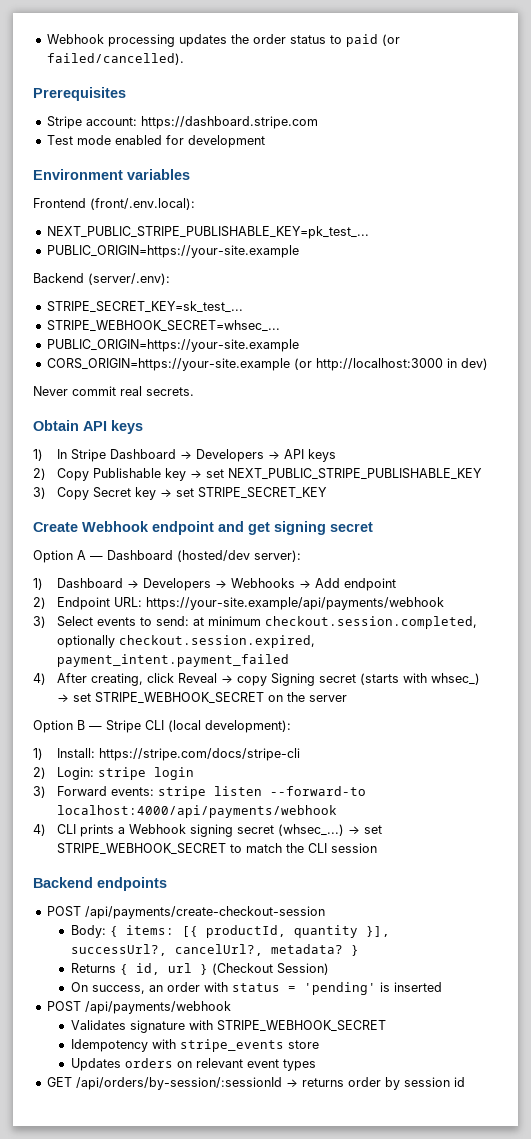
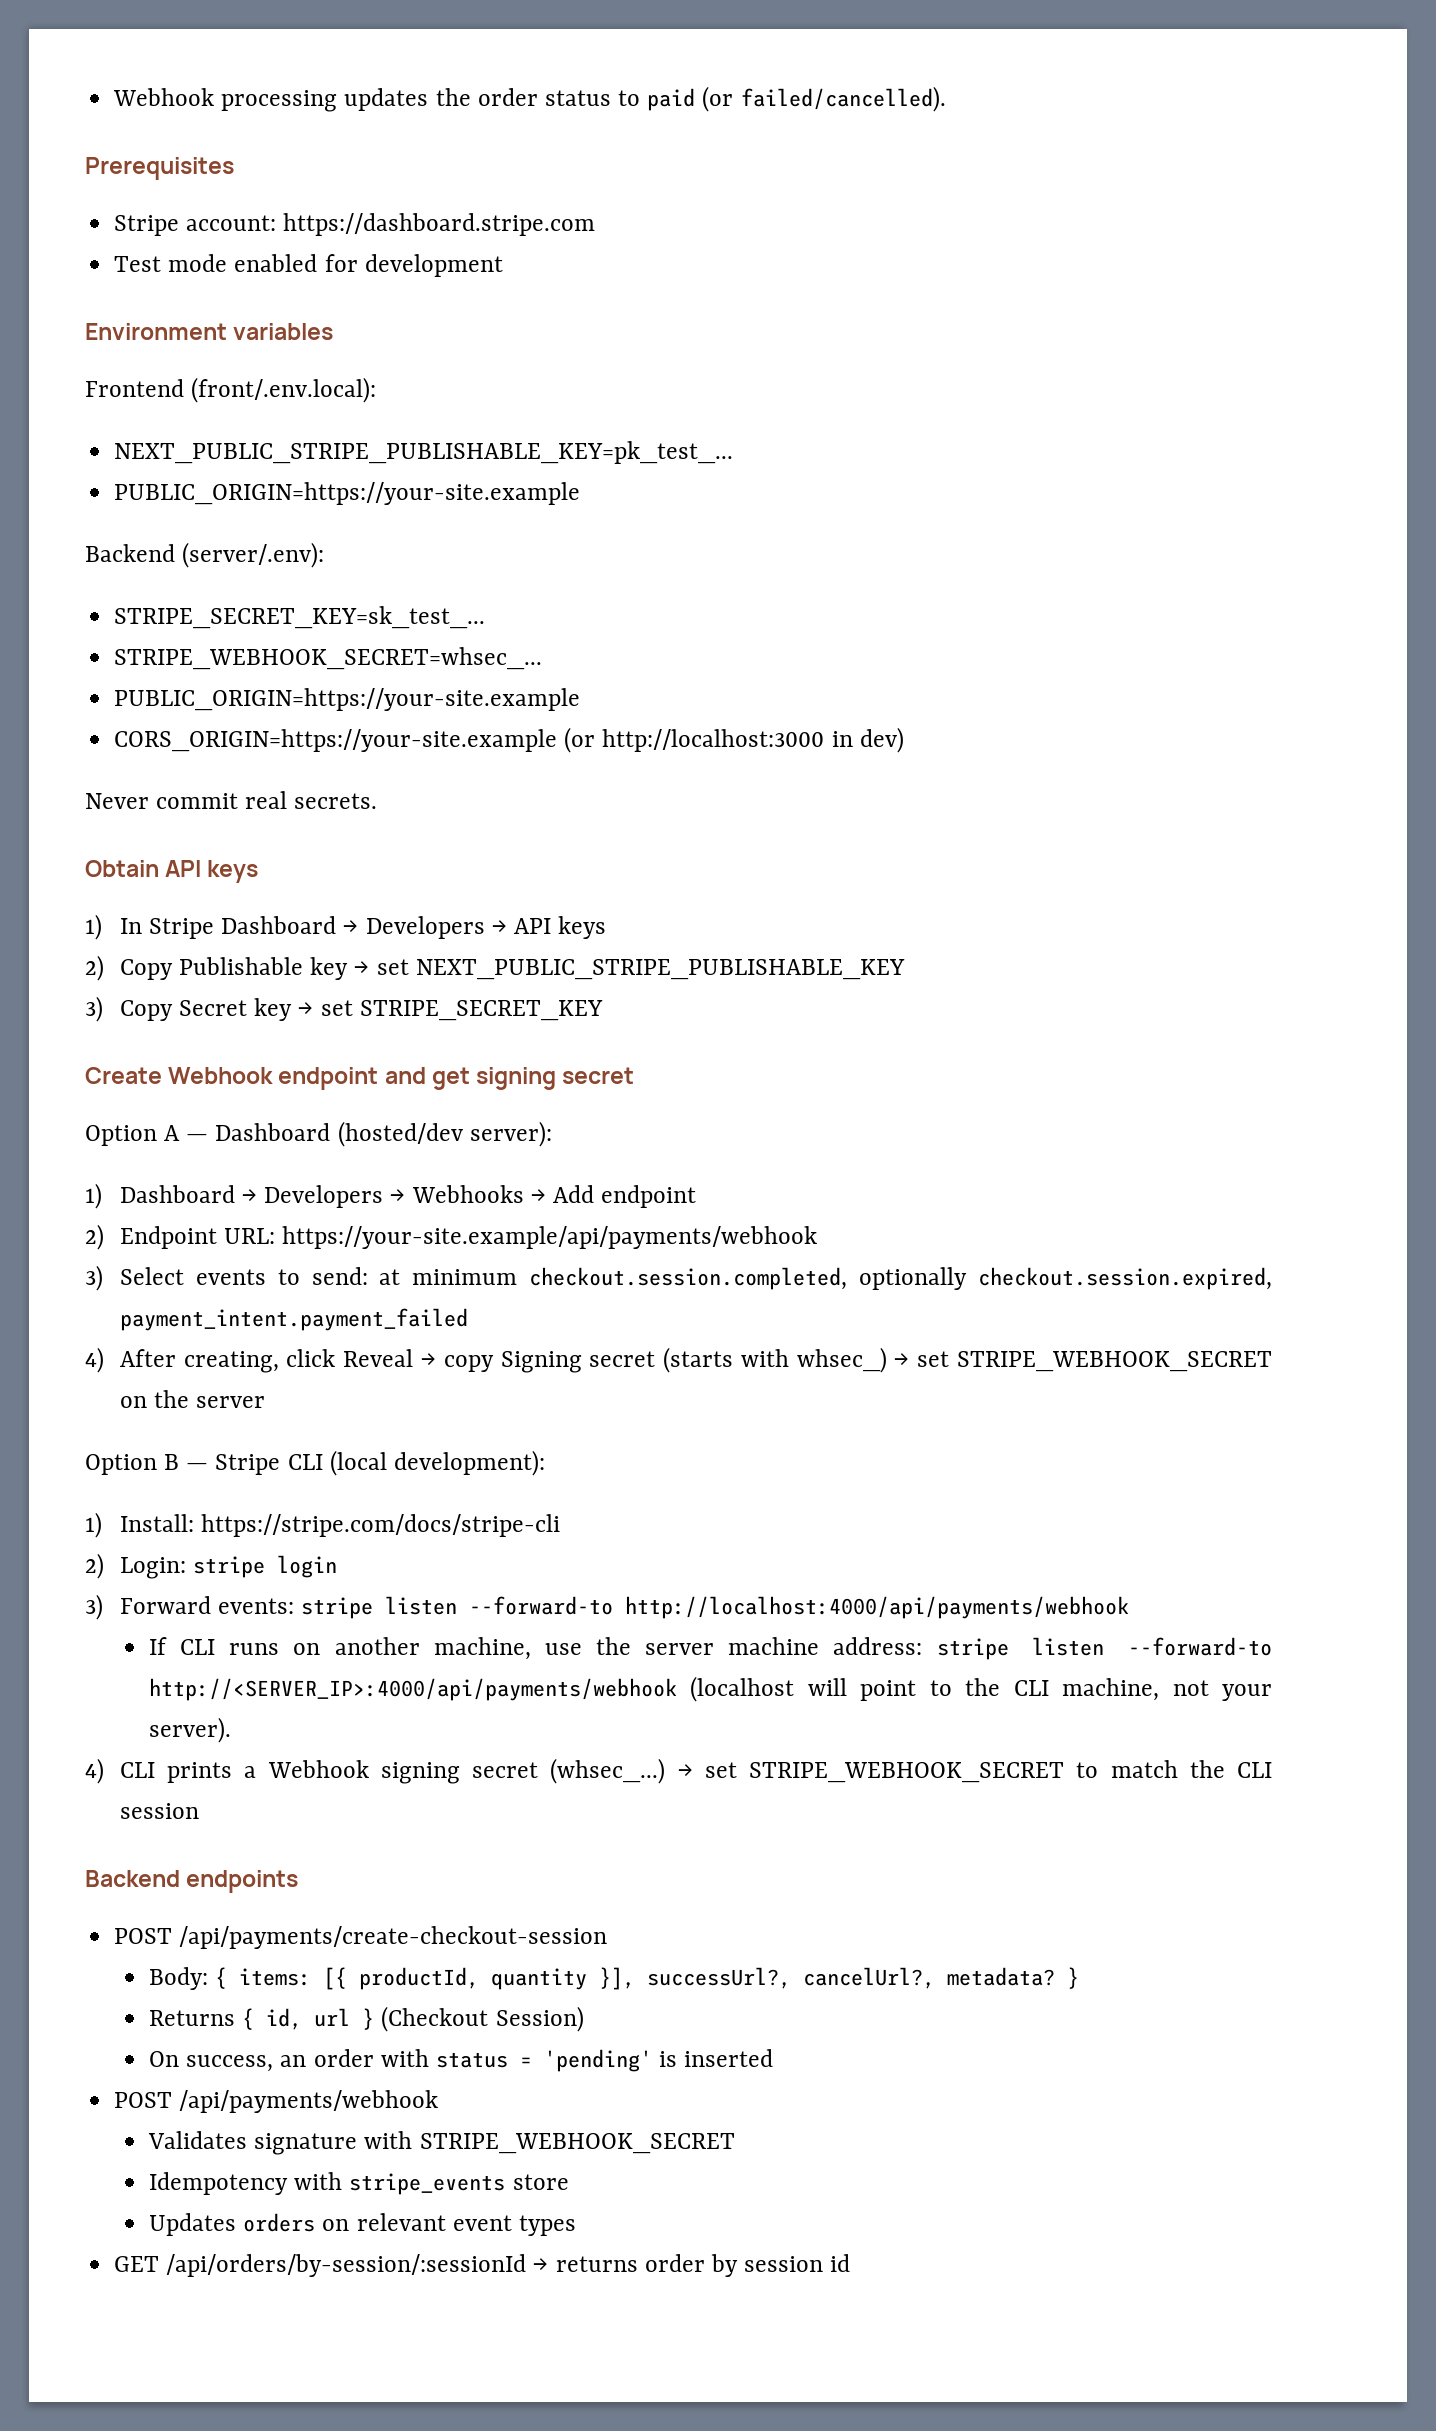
[56,805,337,818] localhost:4000/api/payments/webhook -> [625,1596,1130,1619] [149,1637,1272,1660] [149,1676,1272,1702] [149,1717,232,1743] http://localhost:4000/api/payments/webhook // If CLI runs on another machine, use the server machine address: stripe listen --forward-to http://<SERVER_IP>:4000/api/payments/webhook (localhost will point to the CLI machine, not your server).

